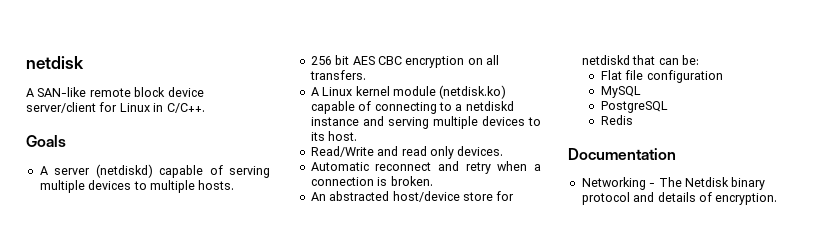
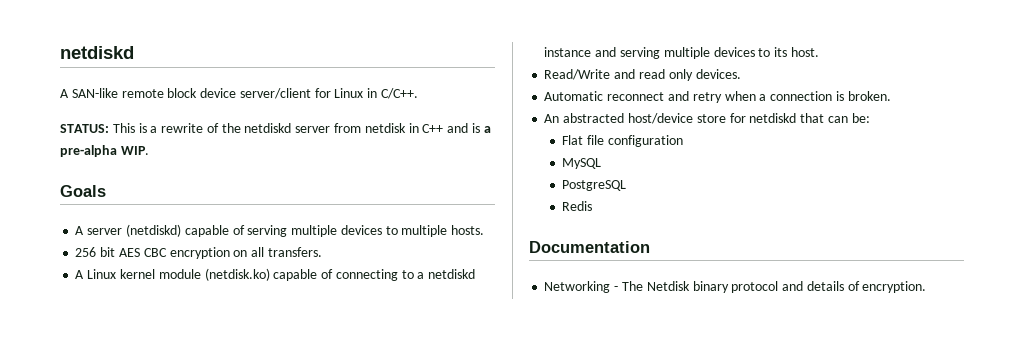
[26,56,84,69] netdisk -> [60,46,134,59] netdiskd
(205, 108) none -> [60,123,491,133] [60,145,149,157] // STATUS: This is a rewrite of the netdiskd server from netdisk in C++ and is a pre-alpha WIP.

